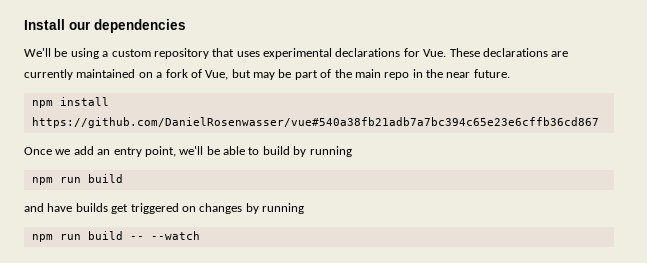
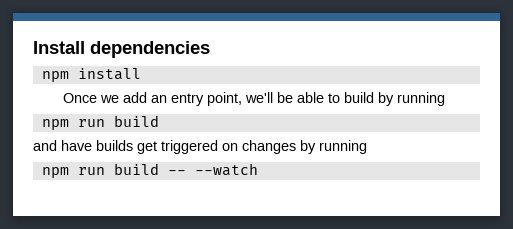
[69,21,91,30] our -> (85, 47) none
[24,48,569,59] [24,69,510,80] // We'll be using a custom repository that uses experimental declarations for Vue. These declarations are currently maintained on a fork of Vue, but may be part of the main repo in the near future. -> (210, 49) none
[31,117,599,128] https://github.com/DanielRosenwasser/vue#540a38fb21adb7a7bc394c65e23e6cffb36cd867 -> (141, 74) none

